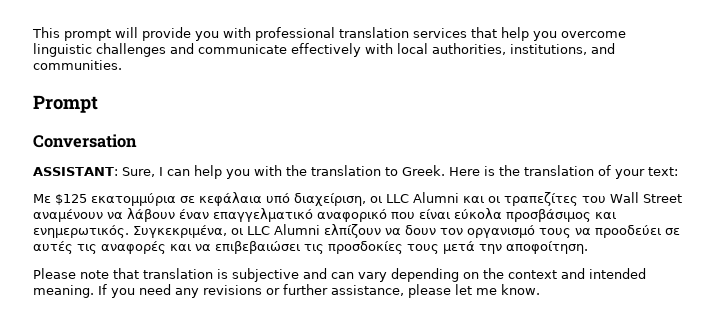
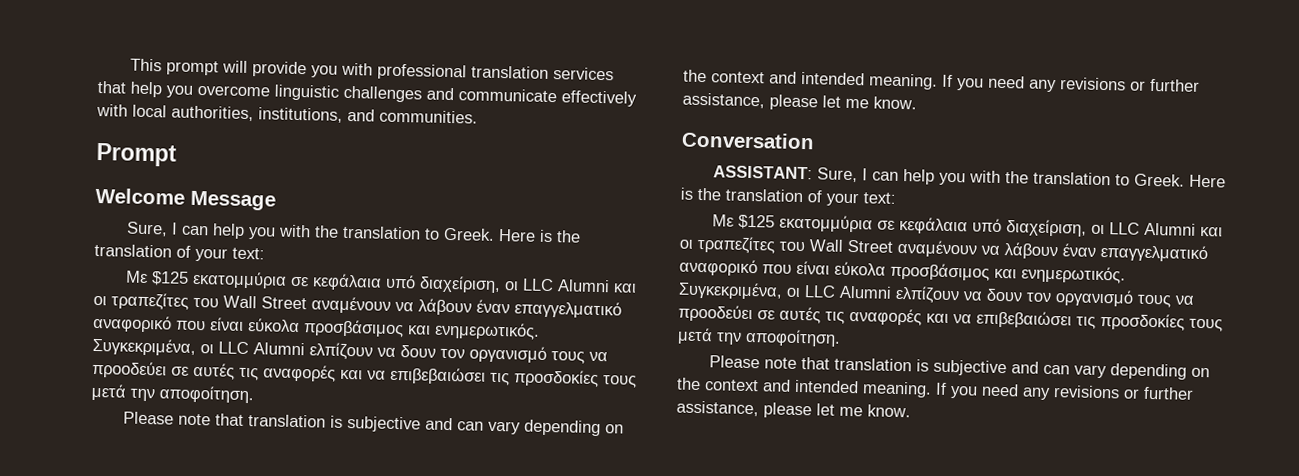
(98, 104) none -> [95,187,276,211] [126,221,582,243] [94,243,265,262] [126,270,638,294] [93,292,622,319] [93,314,540,340] [92,337,608,364] [92,360,637,388] [91,383,254,404] [123,411,625,437] [683,69,1200,93] [682,92,917,111] // Welcome Message // Sure, I can help you with the translation to Greek. Here is the translation of your text: // Με $125 εκατομμύρια σε κεφάλαια υπό διαχείριση, οι LLC Alumni και οι τραπεζίτες του Wall Street αναμένουν να λάβουν έναν επαγγελματικό αναφορικό που είναι εύκολα προσβάσιμος και ενημερωτικός. Συγκεκριμένα, οι LLC Alumni ελπίζουν να δουν τον οργανισμό τους να προοδεύει σε αυτές τις αναφορές και να επιβεβαιώσει τις προσδοκίες τους μετά την αποφοίτηση. // Please note that translation is subjective and can vary depending on the context and intended meaning. If you need any revisions or further assistance, please let me know.

